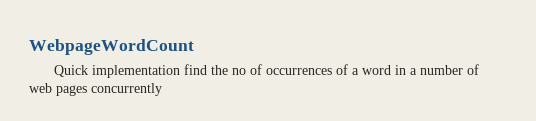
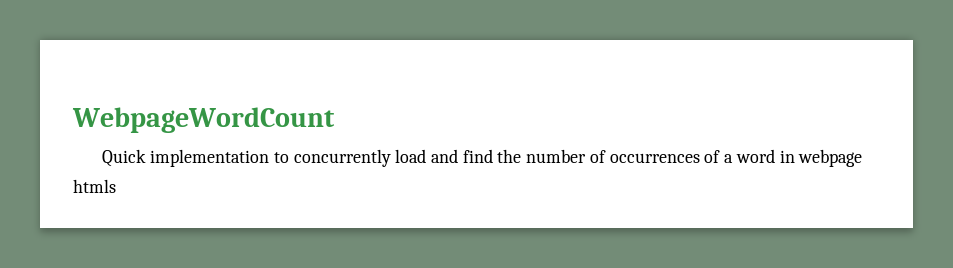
(181, 71) none -> [273,149,459,167] to concurrently load and
[232,68,247,75] no -> [526,149,587,163] number
[410,64,480,75] [29,83,162,96] a number of web pages concurrently -> [798,149,863,167] [73,179,116,193] webpage htmls

